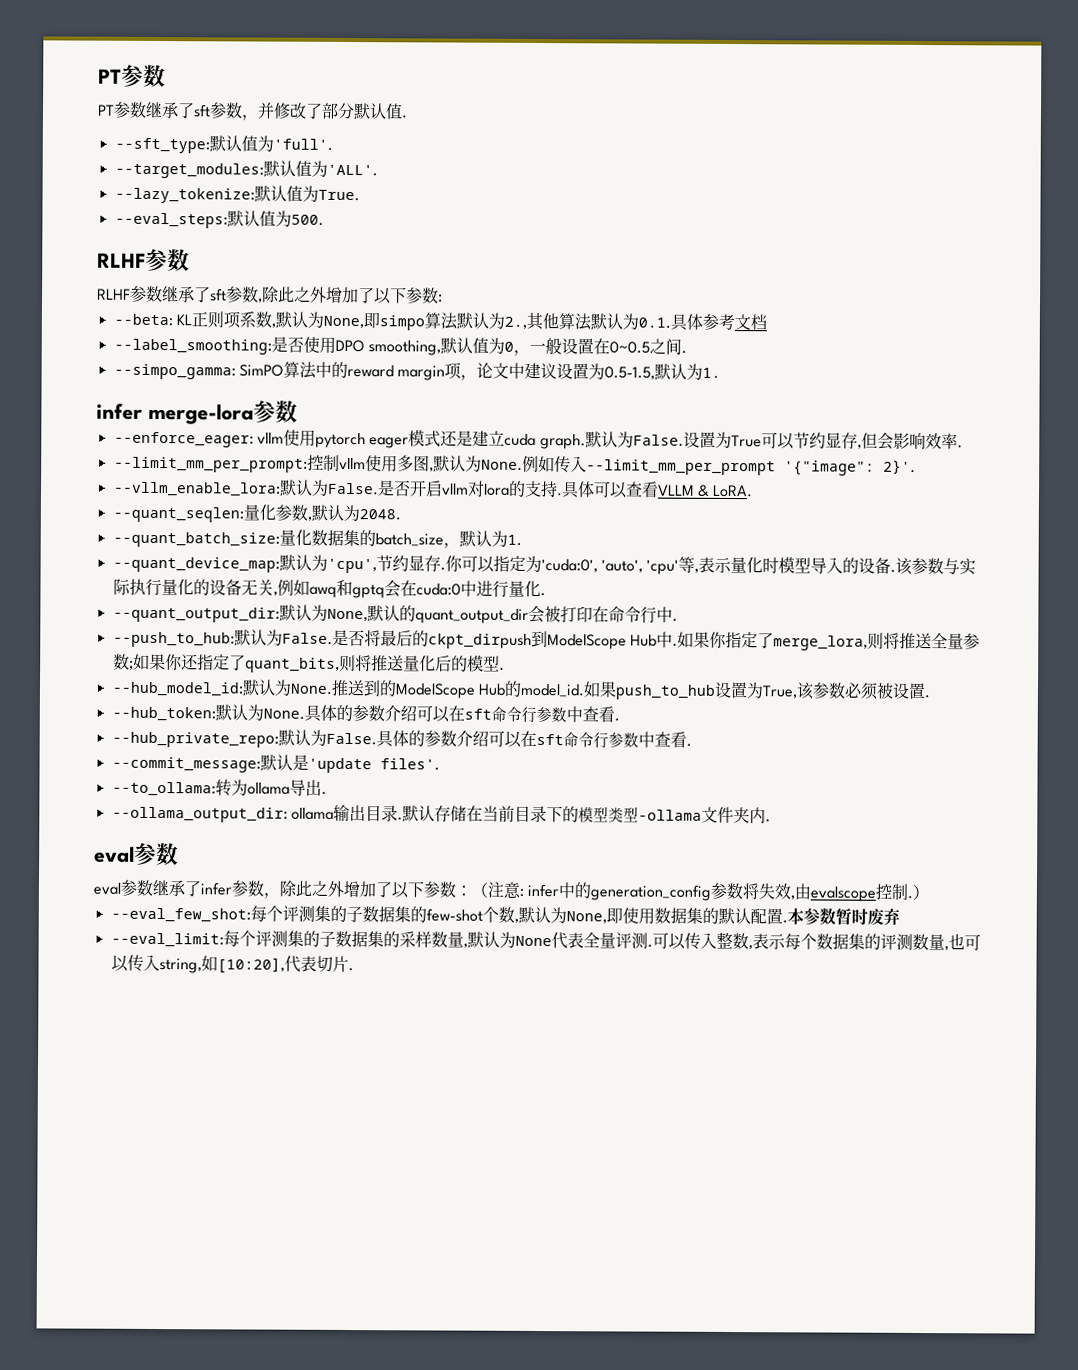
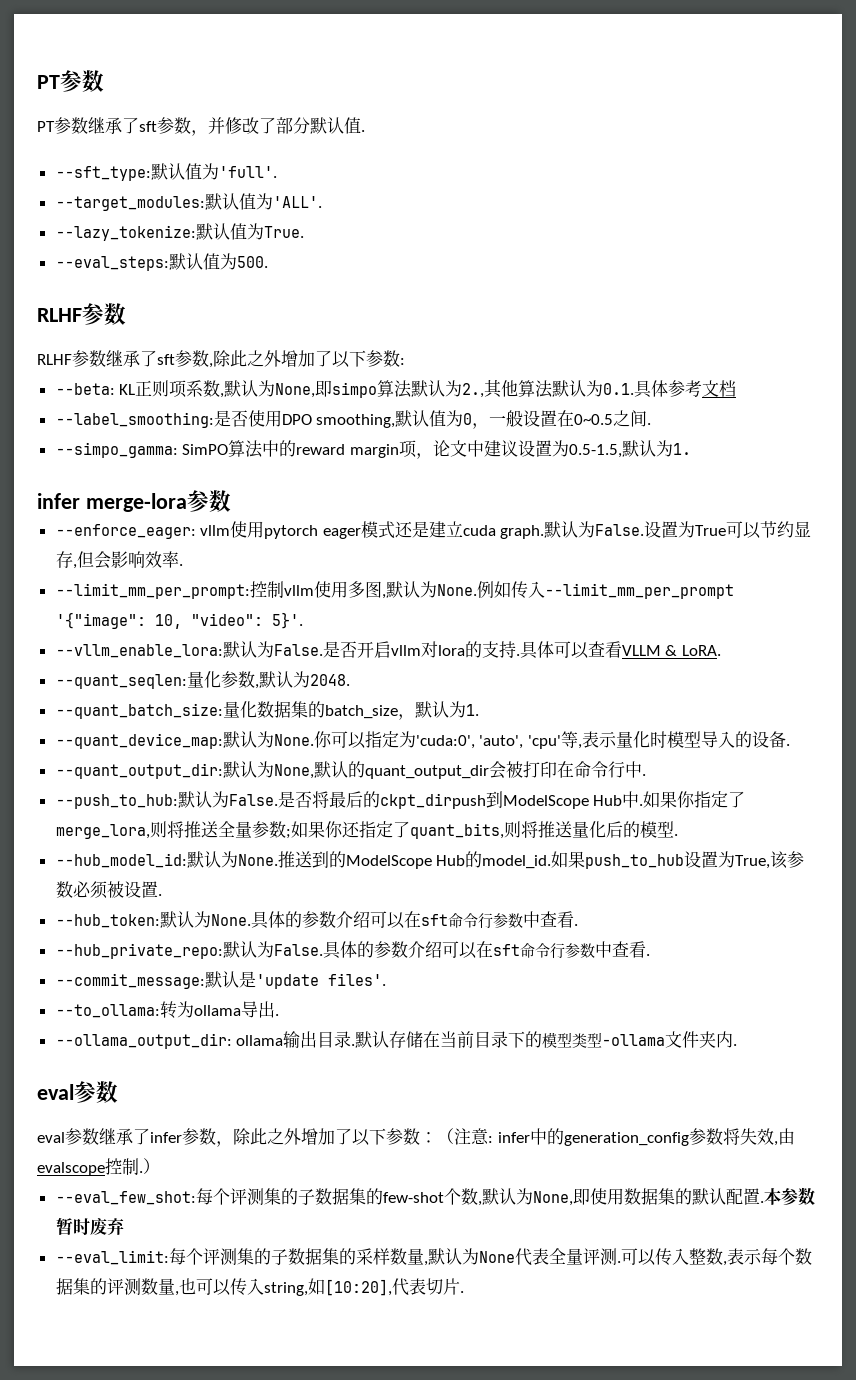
[882,459,916,474] 2}'. -> [154,612,303,629] 10, "video": 5}'.
[326,555,446,574] 'cpu',节约显存. -> [273,734,314,746] None.
[895,557,977,576] [112,578,546,599] 该参数与实际执行量化的设备无关,例如awq和gptq会在cuda:0中进行量化. -> (790, 745) none

